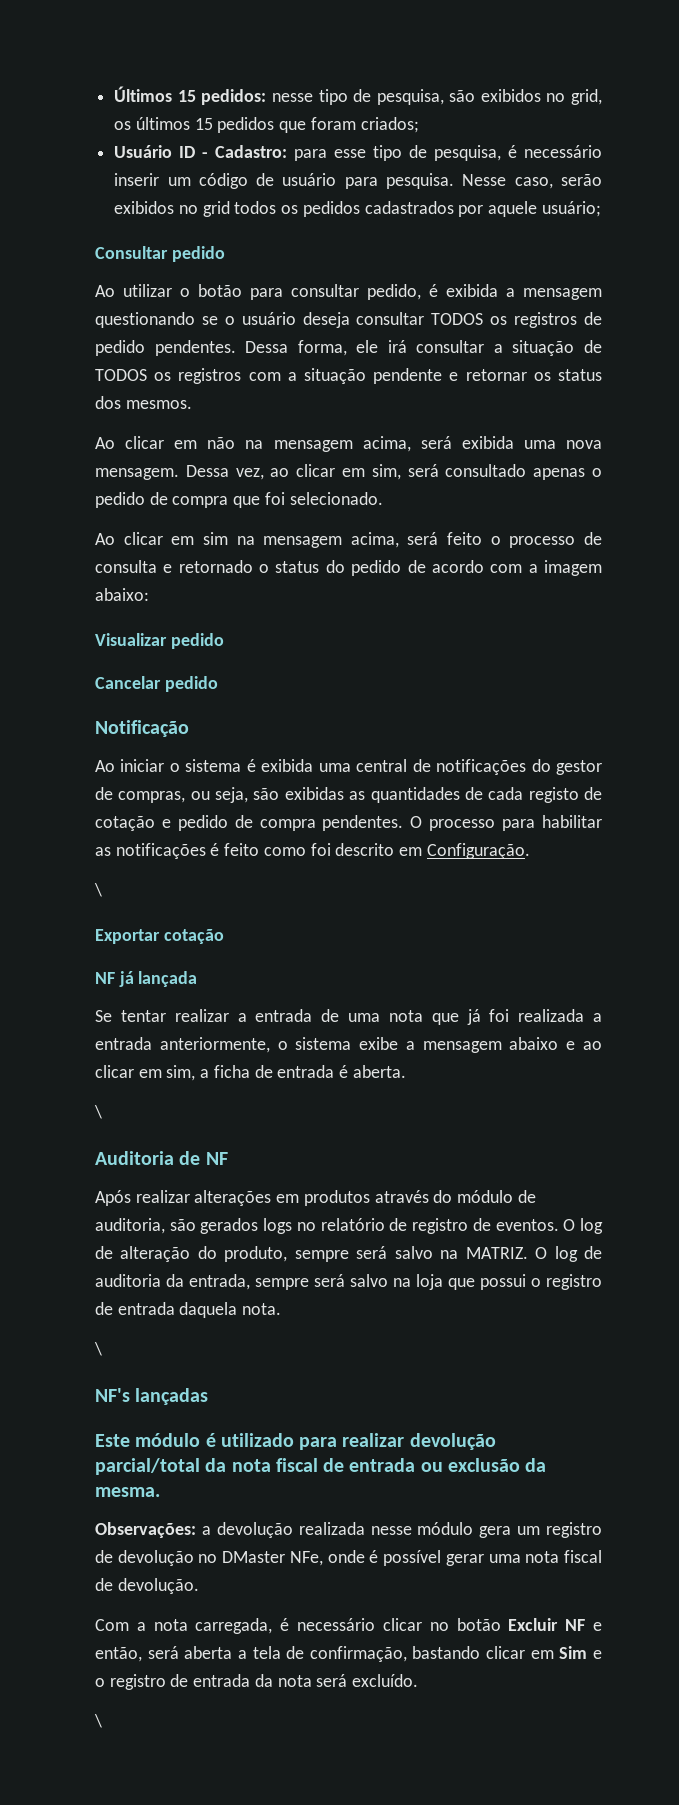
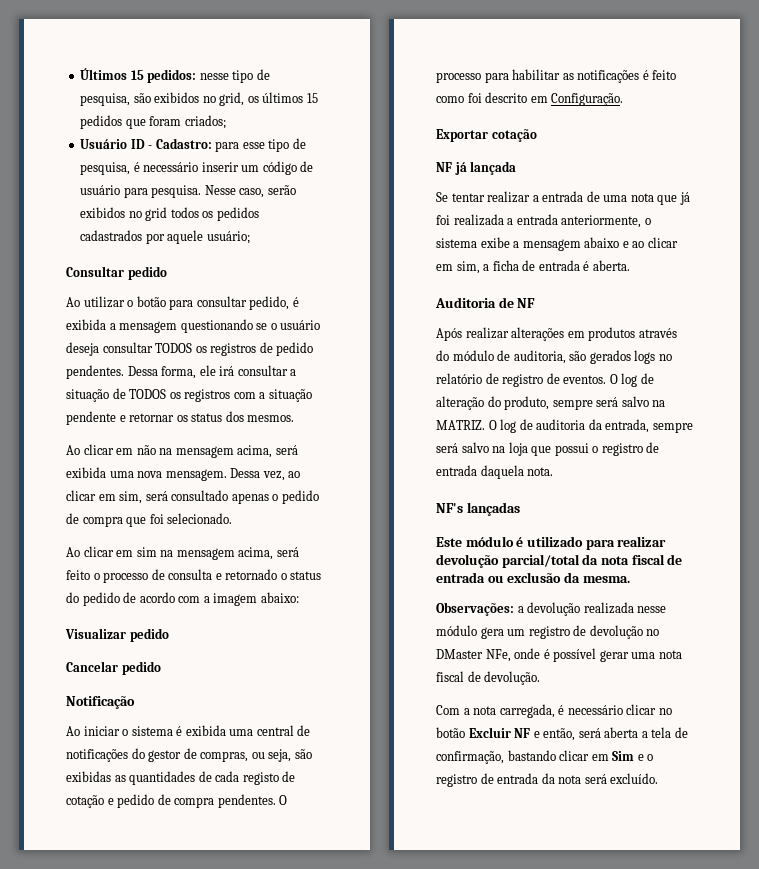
[94,883,102,897] // \ -> (624, 99) none
[94,1105,102,1119] // \ -> (630, 265) none
[94,1342,102,1356] // \ -> (554, 471) none
[94,1714,102,1728] // \ -> (659, 778) none

